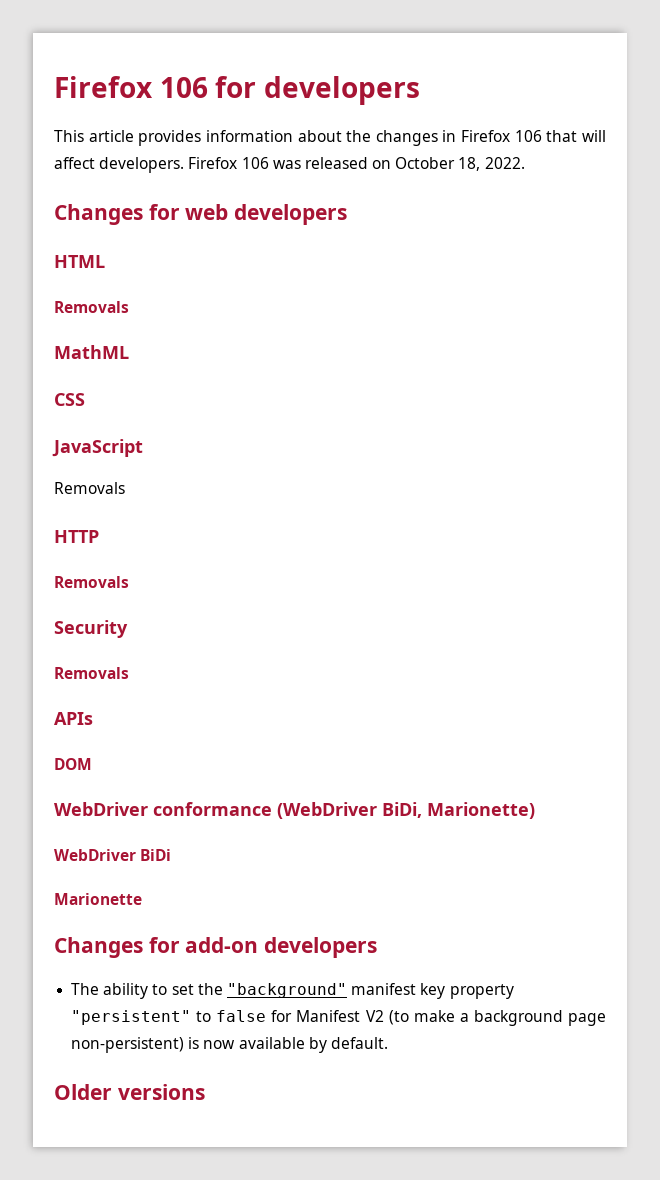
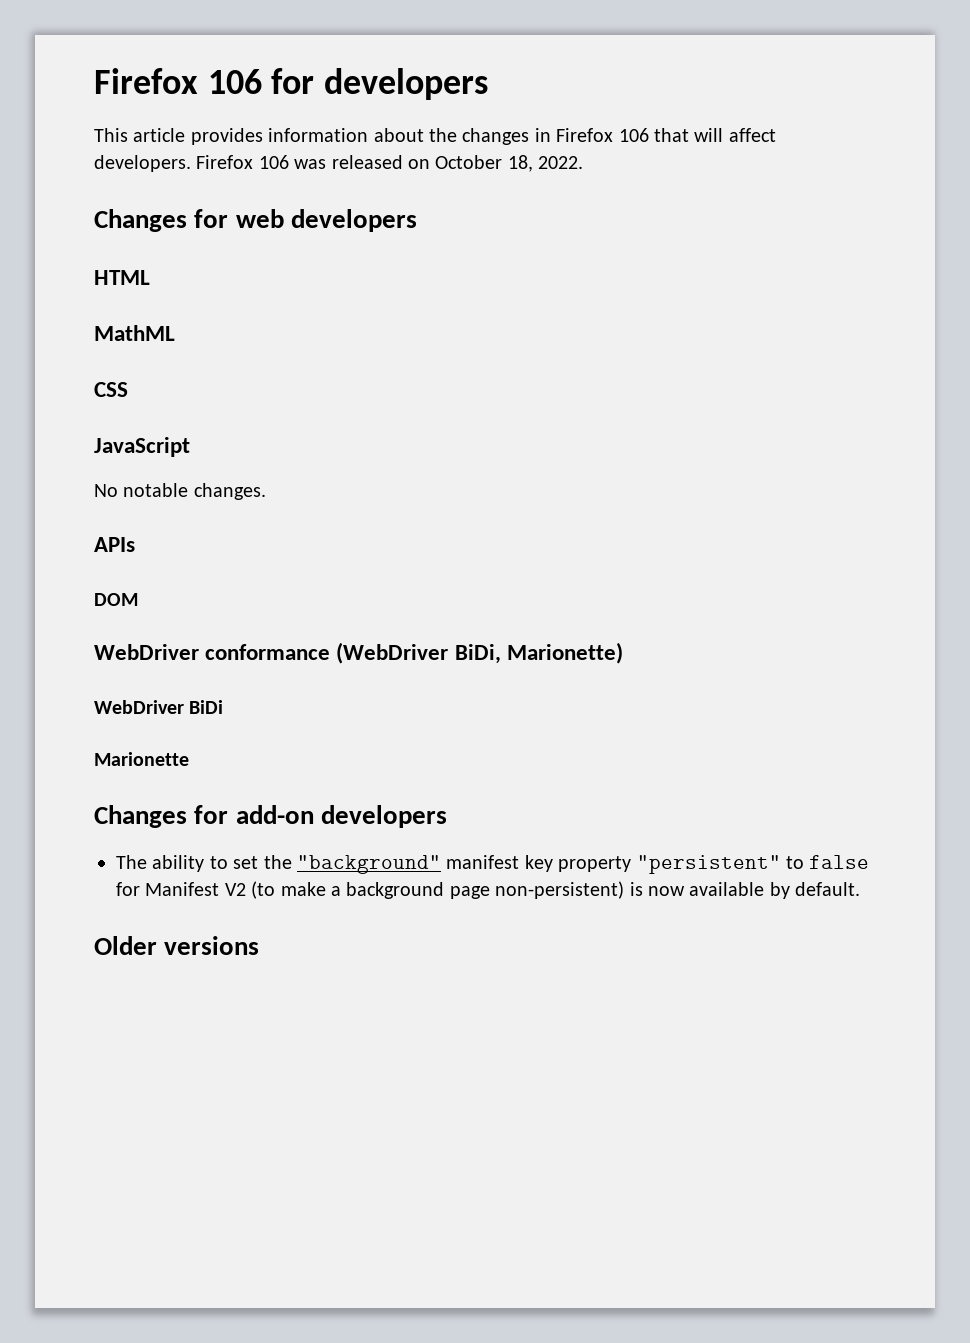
[54,301,129,313] // Removals -> (150, 277) none
[54,482,125,494] [54,530,99,543] [54,576,129,588] [54,620,128,638] [54,667,129,679] Removals // HTTP // Removals // Security // Removals -> [94,483,266,500] No notable changes.

